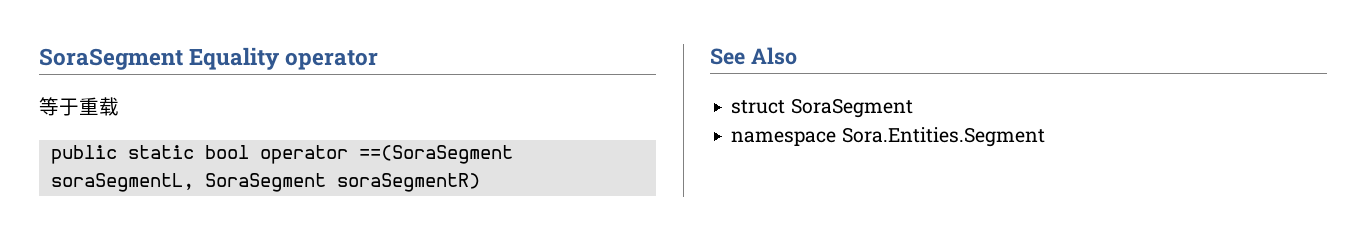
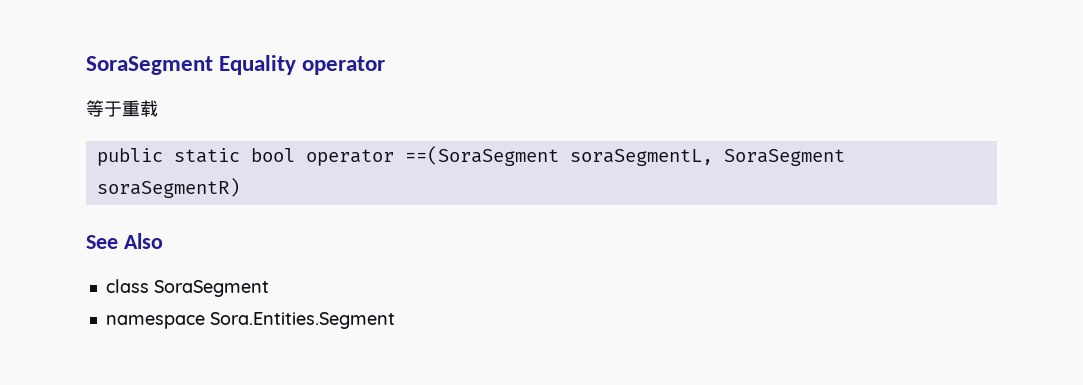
[731,100,786,114] struct -> [105,279,149,293] class

